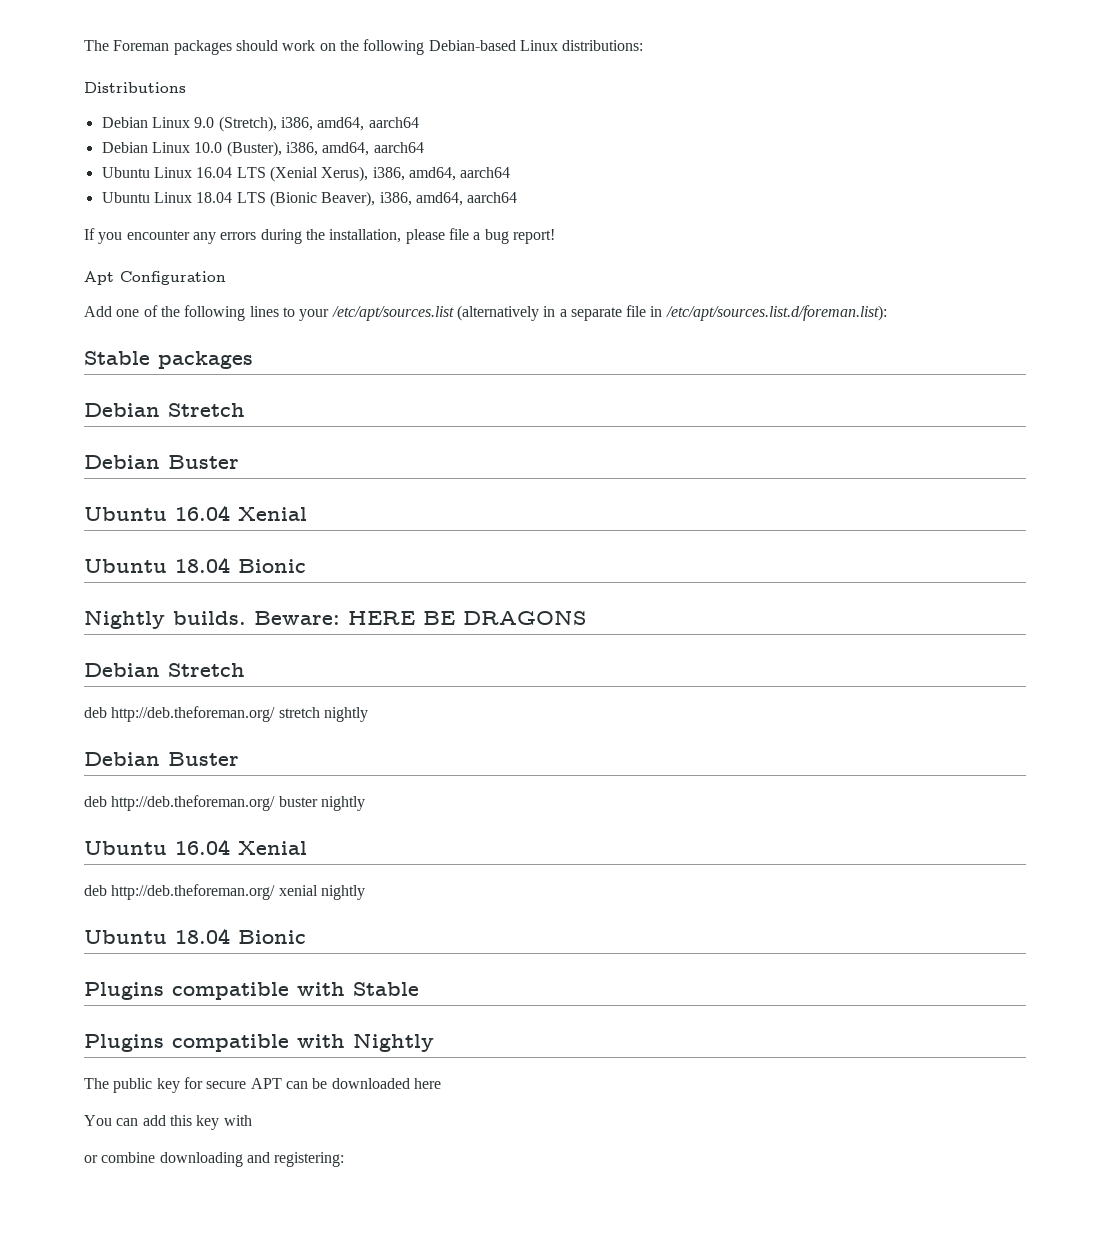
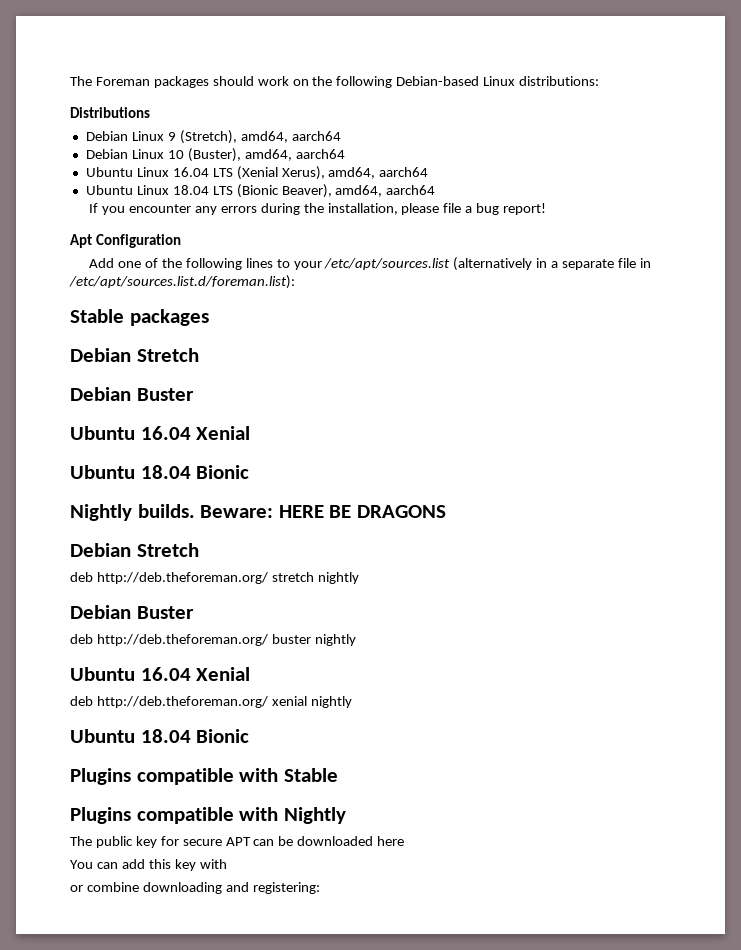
[194,116,313,132] 9.0 (Stretch), i386, -> [167,130,237,144] 9 (Stretch),
[194,141,318,157] 10.0 (Buster), i386, -> [167,148,241,162] 10 (Buster),
[372,167,405,181] i386, -> (325, 173) none
[379,192,412,206] i386, -> (332, 191) none

